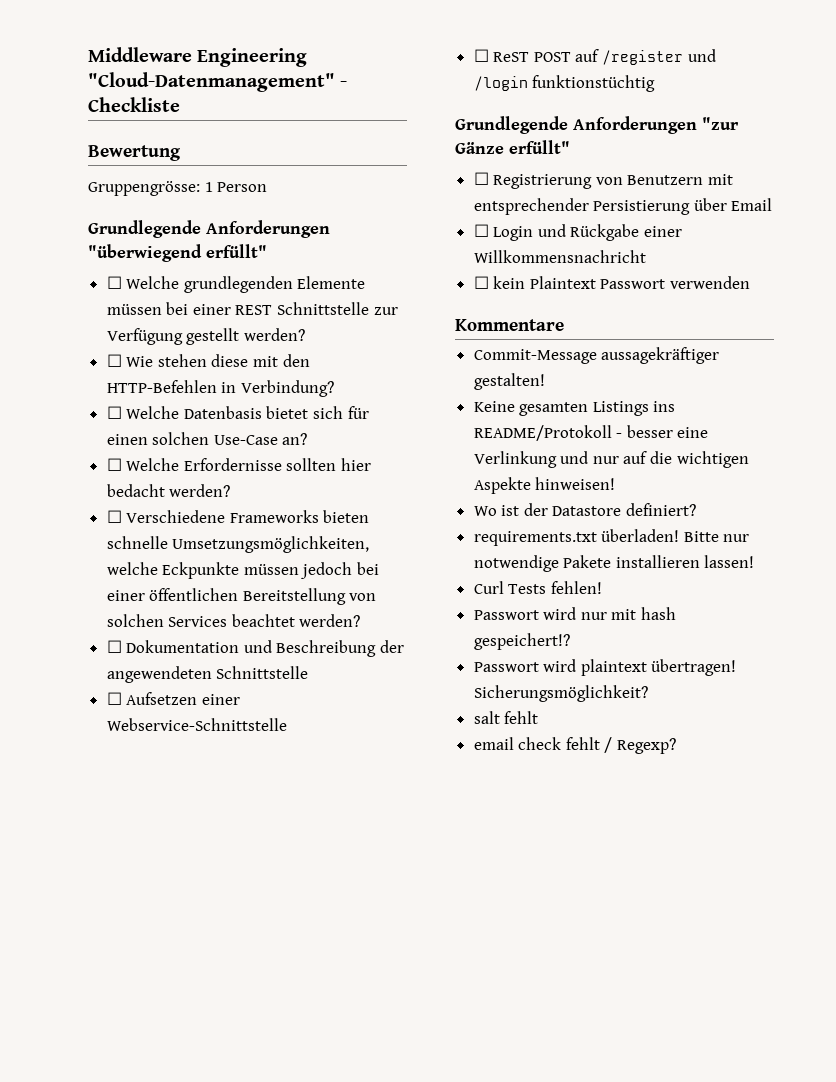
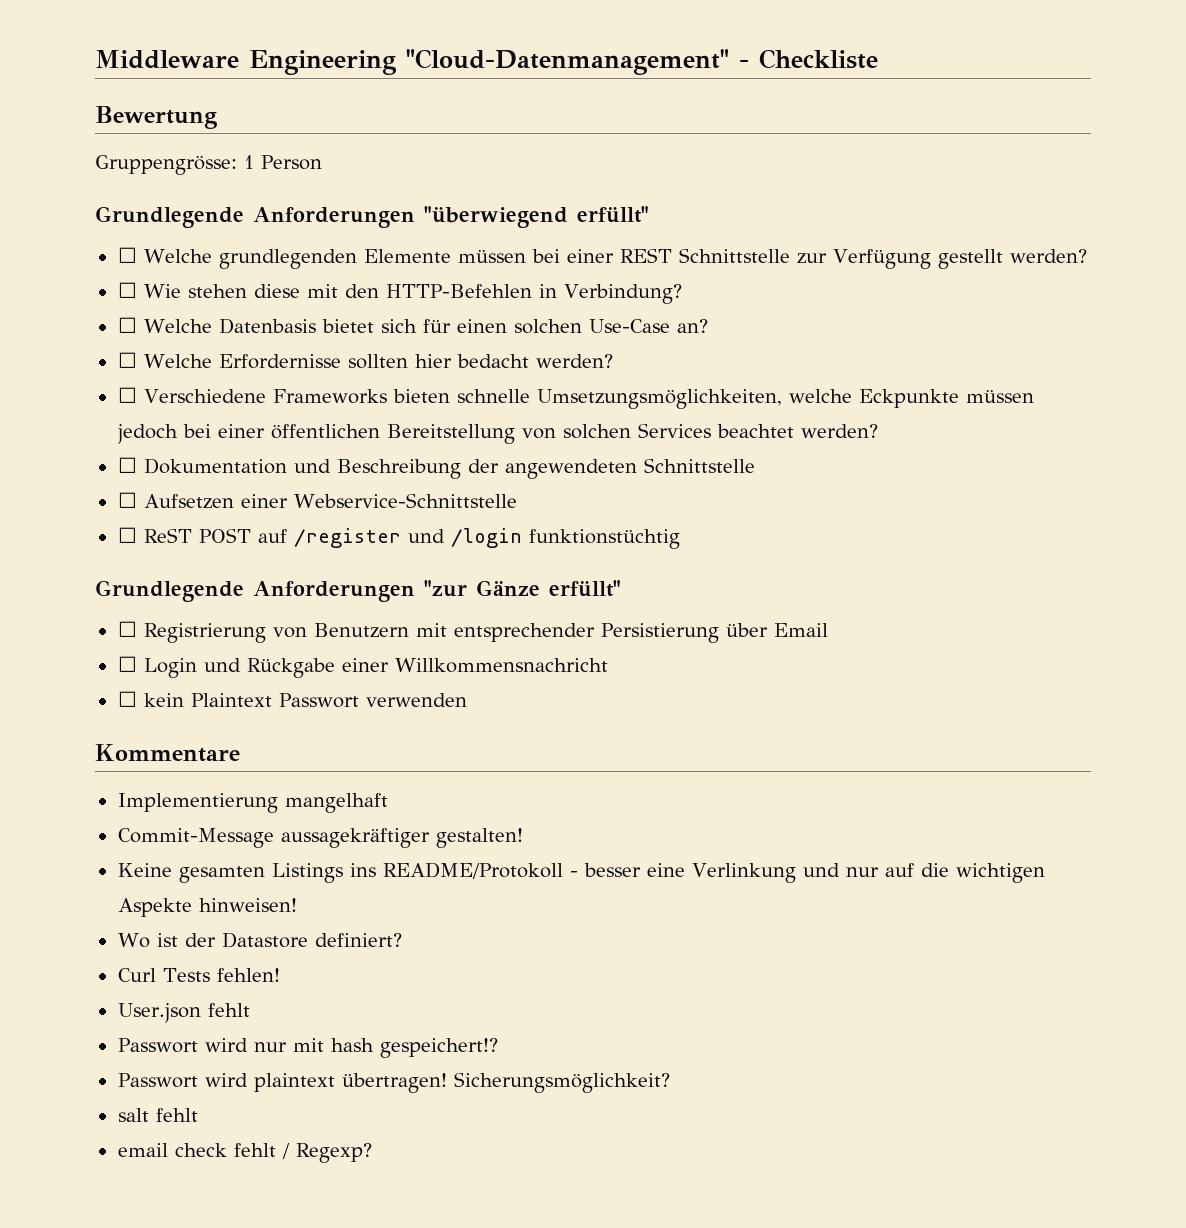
(564, 325) none -> [117,793,388,813] // Implementierung mangelhaft
[473,529,750,546] [473,555,755,572] // requirements.txt überladen! Bitte nur notwendige Pakete installieren lassen! -> (402, 940) none
(602, 587) none -> [117,1003,250,1023] // User.json fehlt

